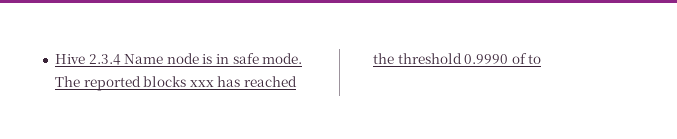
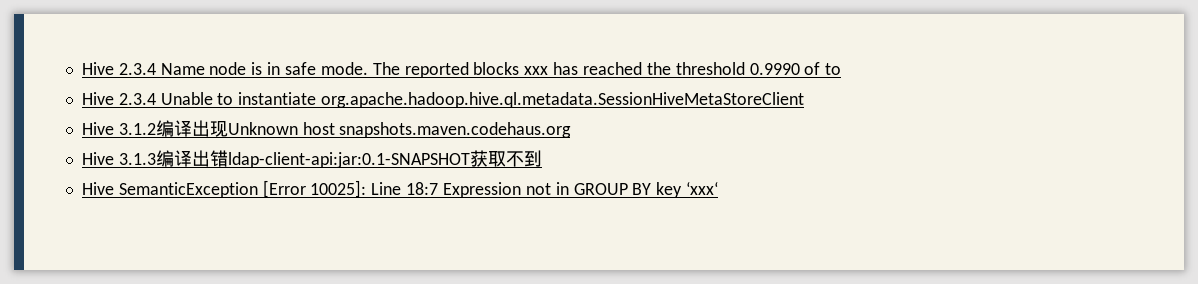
(542, 59) none -> [81,92,805,108] [81,120,572,138] [81,150,542,168] [81,180,719,198] // Hive 2.3.4 Unable to instantiate org.apache.hadoop.hive.ql.metadata.SessionHiveMetaStoreClient // Hive 3.1.2编译出现Unknown host snapshots.maven.codehaus.org // Hive 3.1.3编译出错ldap-client-api:jar:0.1-SNAPSHOT获取不到 // Hive SemanticException [Error 10025]: Line 18:7 Expression not in GROUP BY key ‘xxx‘

